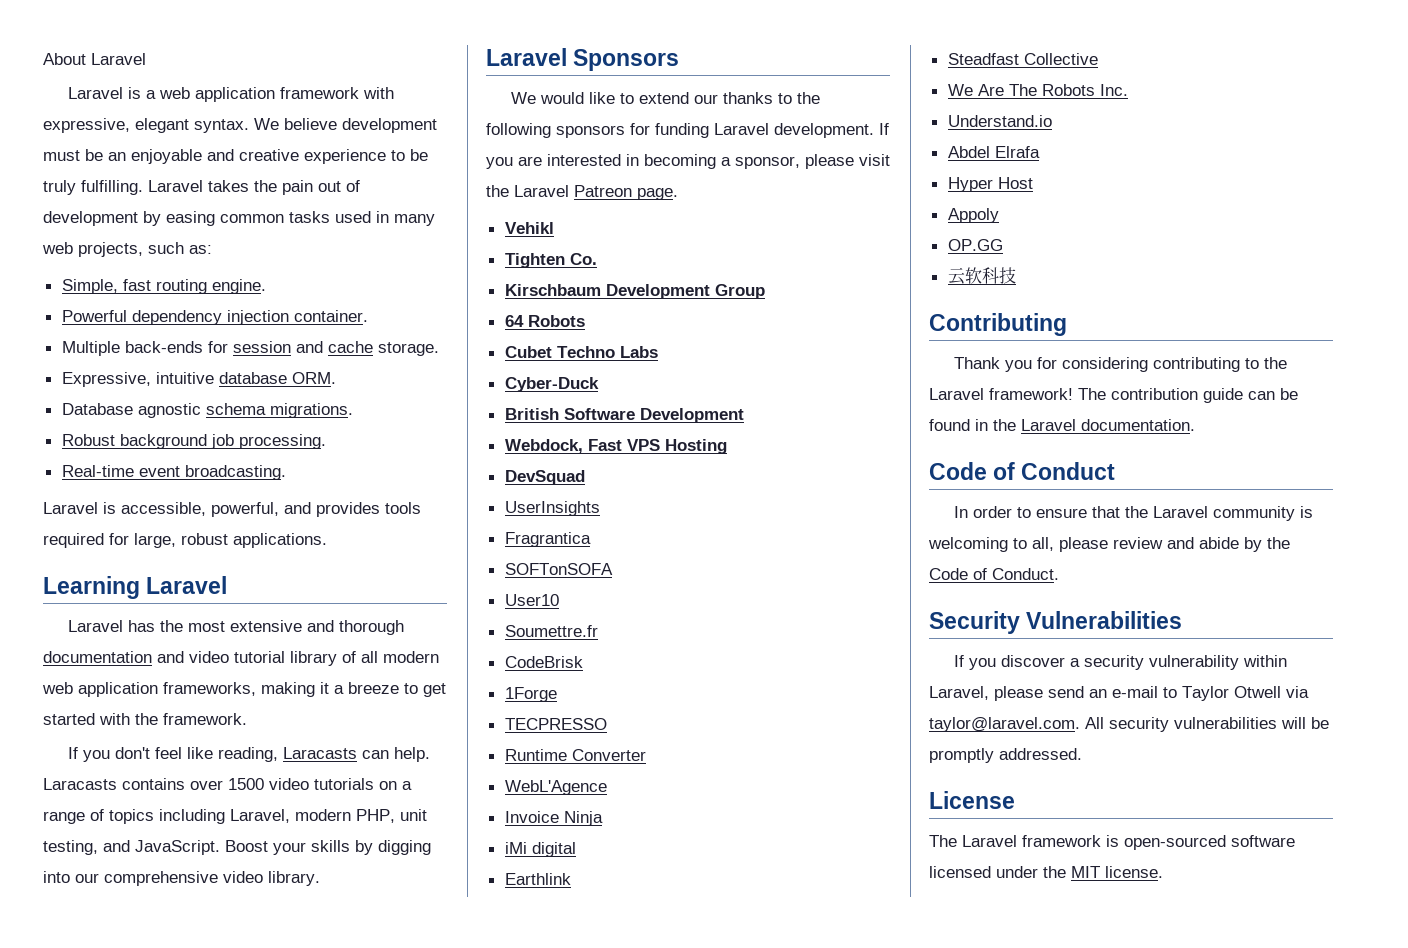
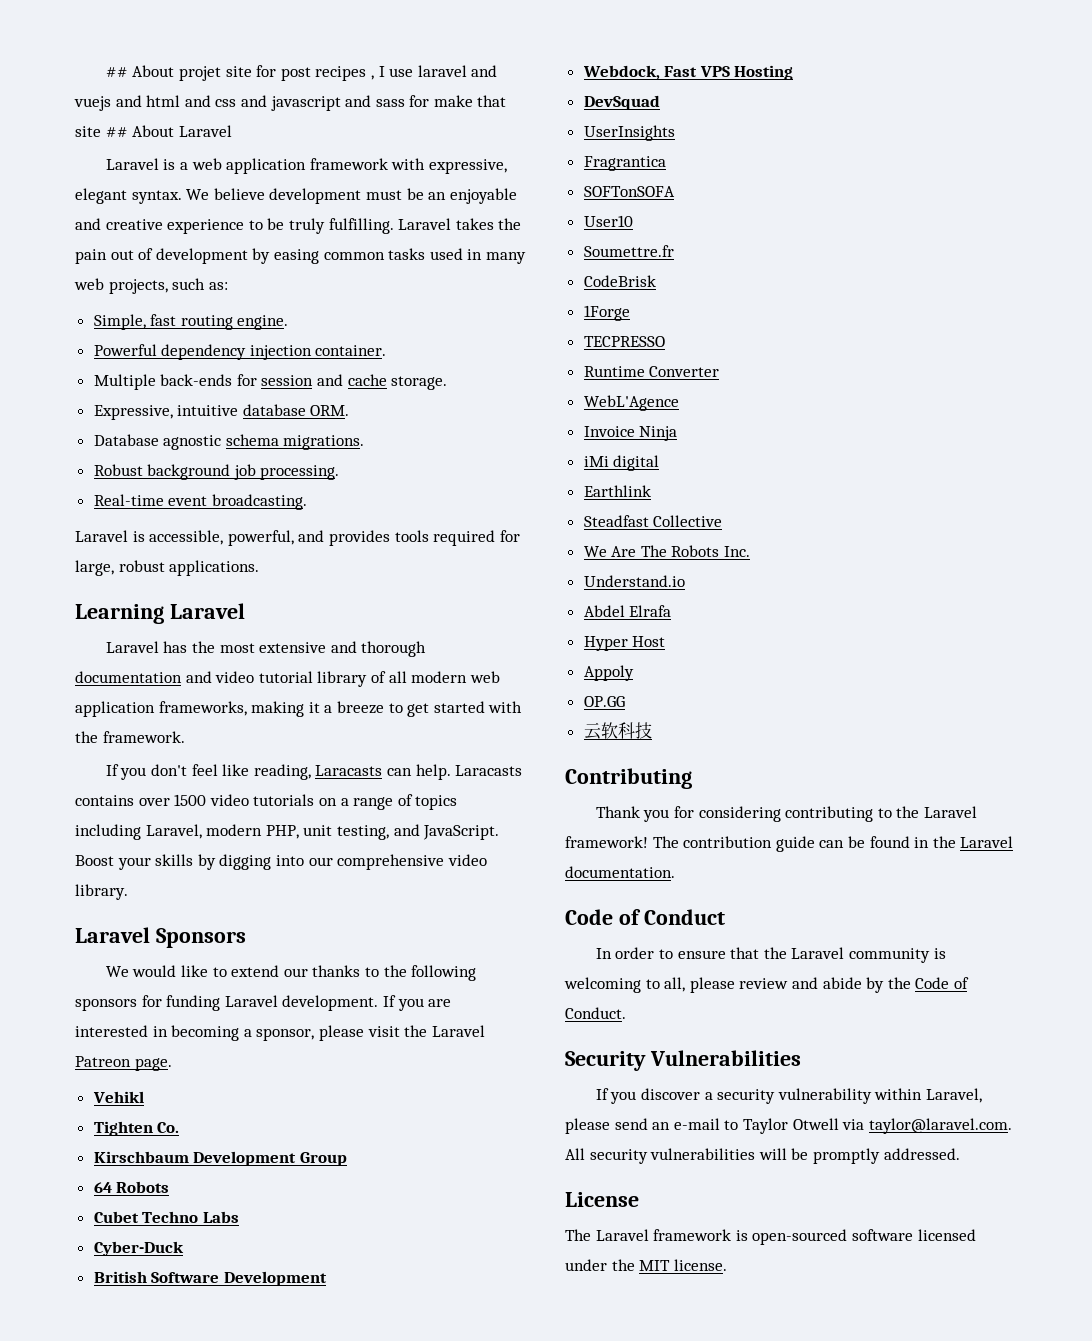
(43, 59) none -> [105,65,498,81] [74,95,507,111] [75,126,128,137] ## About projet site for post recipes , I use laravel and vuejs and html and css and javascript and sass for make that site ##

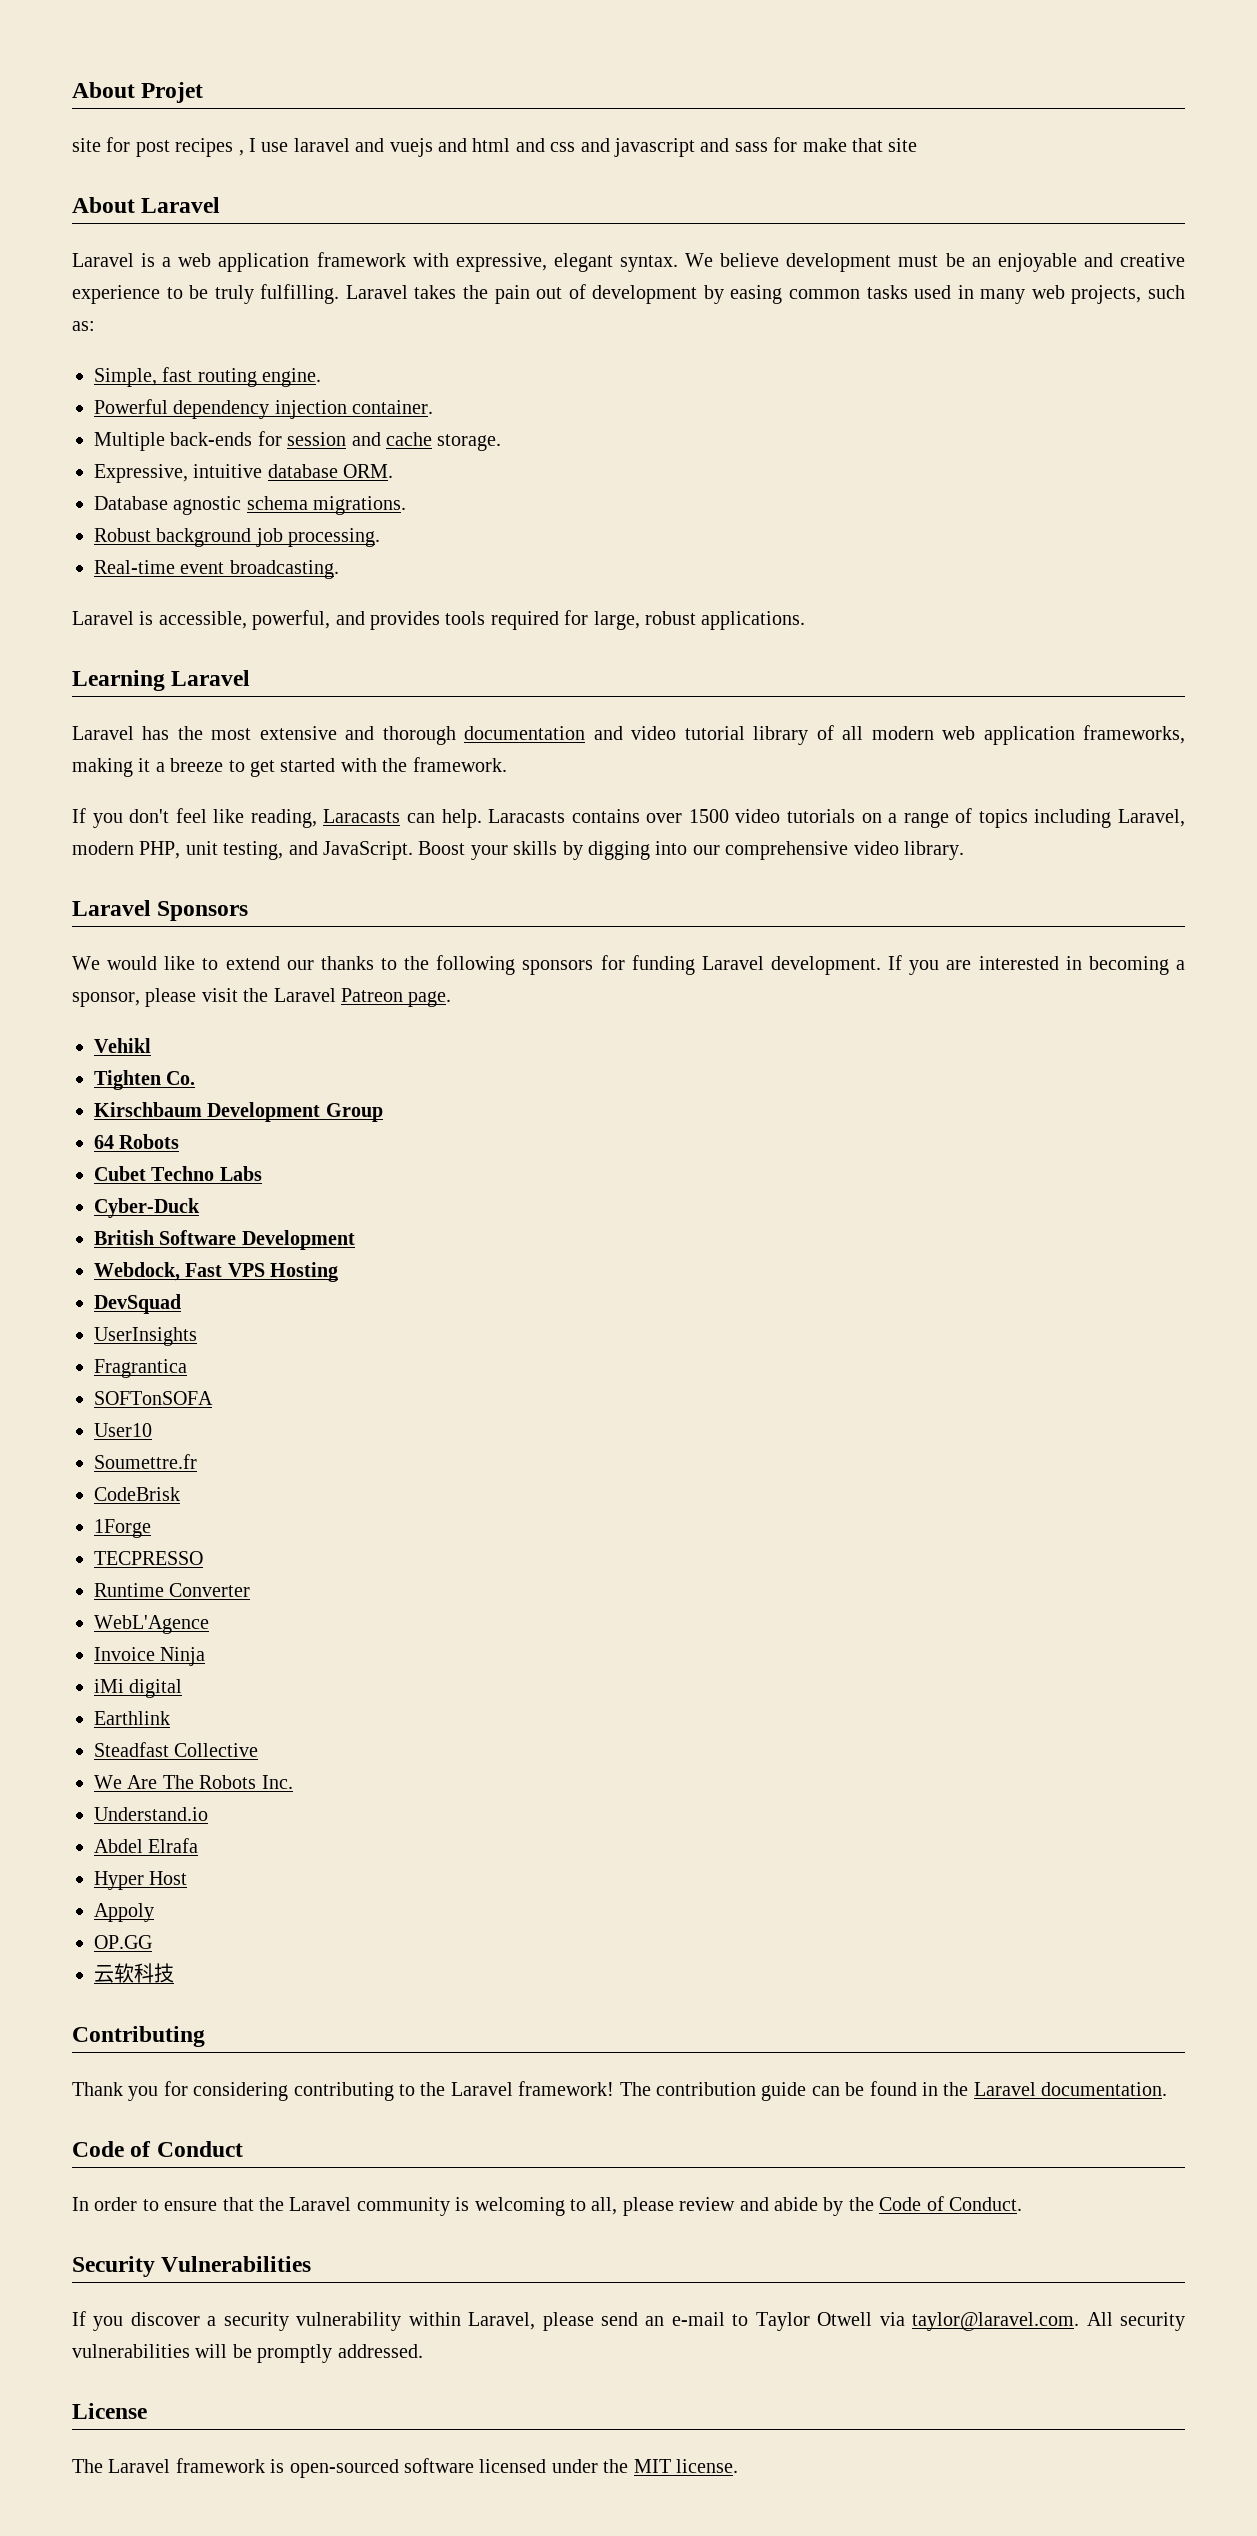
[105,65,222,81] ## About projet -> [72,82,204,103] About Projet //
[105,127,128,137] ## -> (918, 145) //

